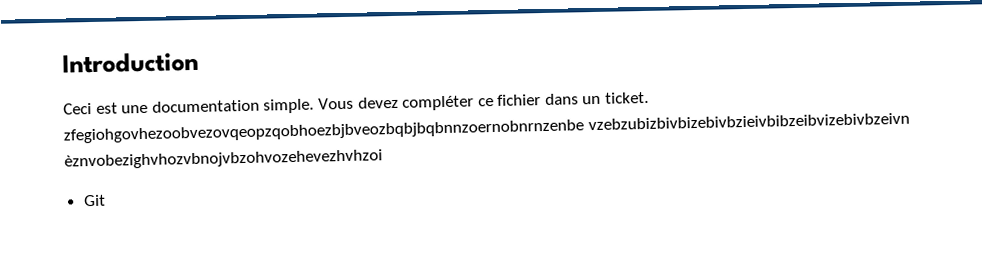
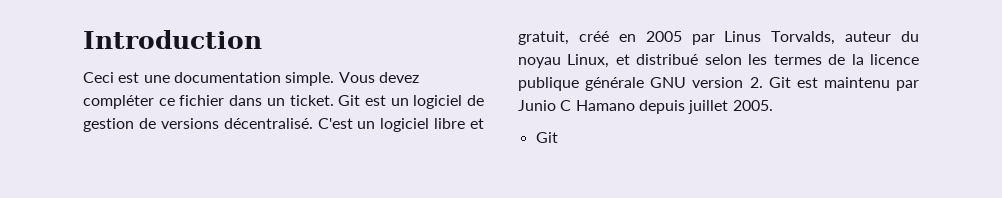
[63,112,910,144] [64,149,383,170] zfegiohgovhezoobvezovqeopzqobhoezbjbveozbqbjbqbnnzoernobnrnzenbe vzebzubizbivbizebivbzieivbibzeibvizebivbzeivn èznvobezighvhozvbnojvbzohvozehevezhvhzoi -> [338,95,484,109] [83,118,484,132] [518,31,919,45] [518,54,919,68] [518,77,919,91] [518,100,773,114] Git est un logiciel de gestion de versions décentralisé. C'est un logiciel libre et gratuit, créé en 2005 par Linus Torvalds, auteur du noyau Linux, et distribué selon les termes de la licence publique générale GNU version 2. Git est maintenu par Junio C Hamano depuis juillet 2005.

